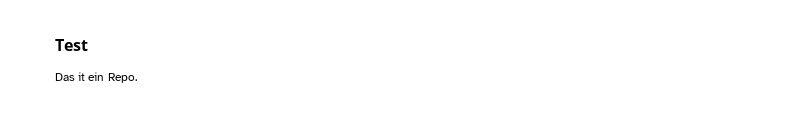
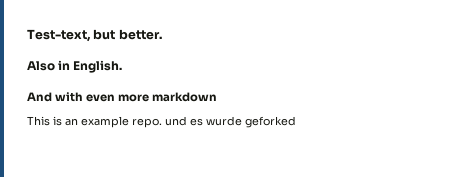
[55,39,88,51] [55,72,137,83] Test // Das it ein Repo. -> [27,29,162,42] [27,60,123,73] [27,92,218,102] [27,116,296,128] Test-text, but better. // Also in English. // And with even more markdown // This is an example repo. und es wurde geforked

